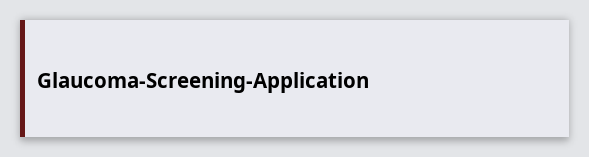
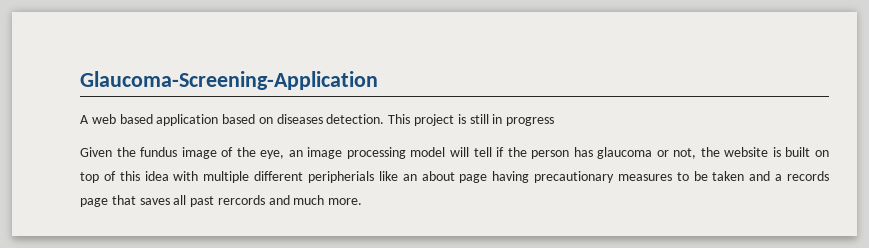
(369, 82) none -> [80,114,555,126] [80,147,829,159] [80,171,830,183] [80,195,363,207] // A web based application based on diseases detection. This project is still in progress // Given the fundus image of the eye, an image processing model will tell if the person has glaucoma or not, the website is built on top of this idea with multiple different peripherials like an about page having precautionary measures to be taken and a records page that saves all past rercords and much more.

